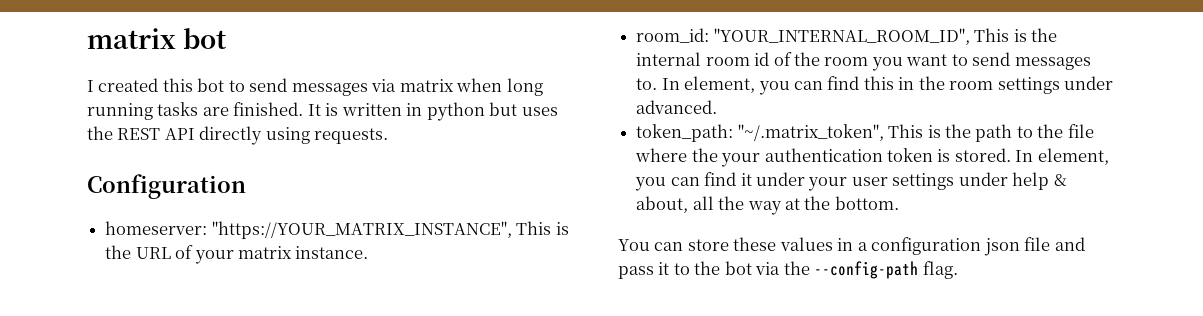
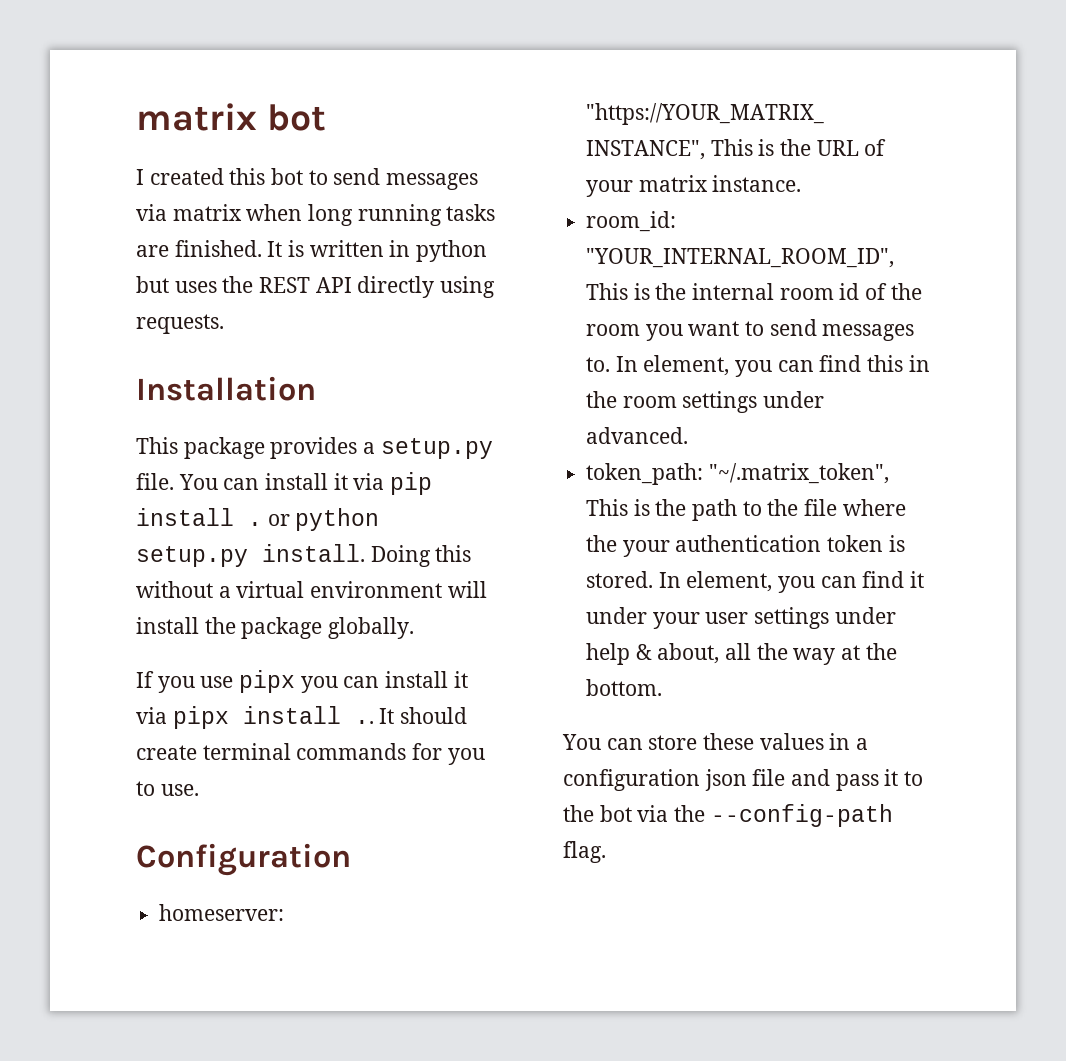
(389, 136) none -> [136,376,316,401] [136,437,493,459] [136,472,433,495] [136,508,380,531] [136,544,472,567] [136,581,487,598] [136,617,415,639] [136,670,468,693] [136,706,468,729] [136,743,485,765] [136,781,199,796] // Installation // This package provides a setup.py file. You can install it via pip install . or python setup.py install. Doing this without a virtual environment will install the package globally. // If you use pipx you can install it via pipx install .. It should create terminal commands for you to use.

